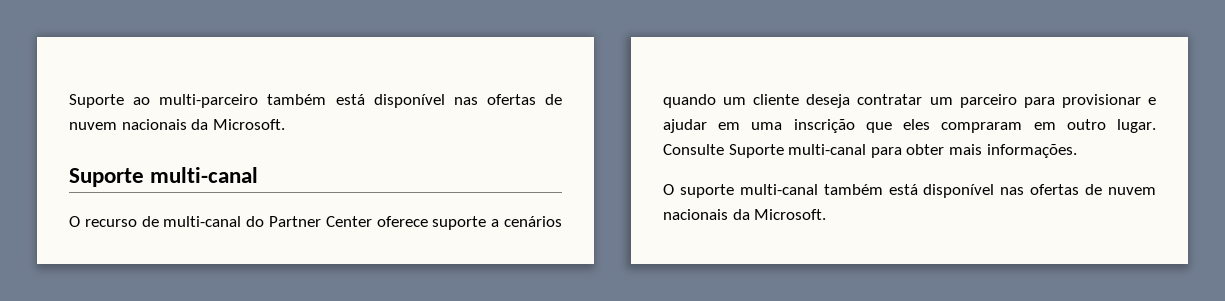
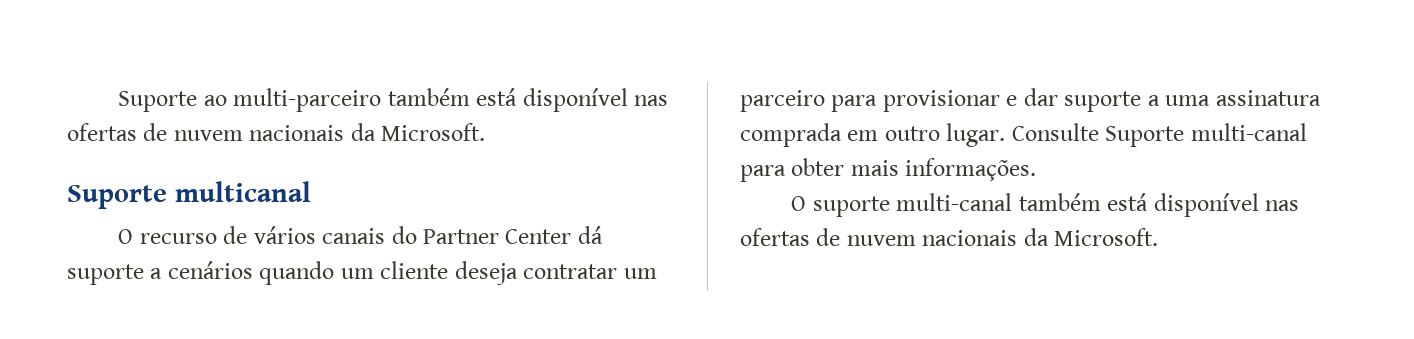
[150,167,259,183] multi-canal -> [174,181,311,202] multicanal
[163,216,242,227] multi-canal -> [253,226,386,244] vários canais
[376,216,428,227] oferece -> [577,226,603,244] dá
[663,119,1023,133] ajudar em uma inscrição que eles compraram -> [1023,88,1321,112] [740,123,842,147] dar suporte a uma assinatura comprada

